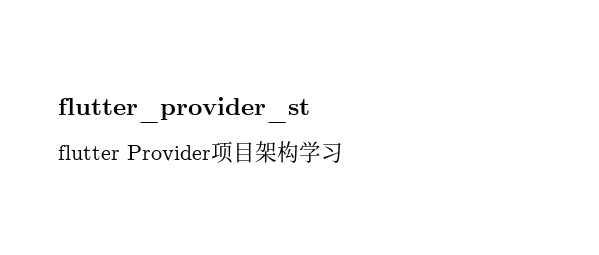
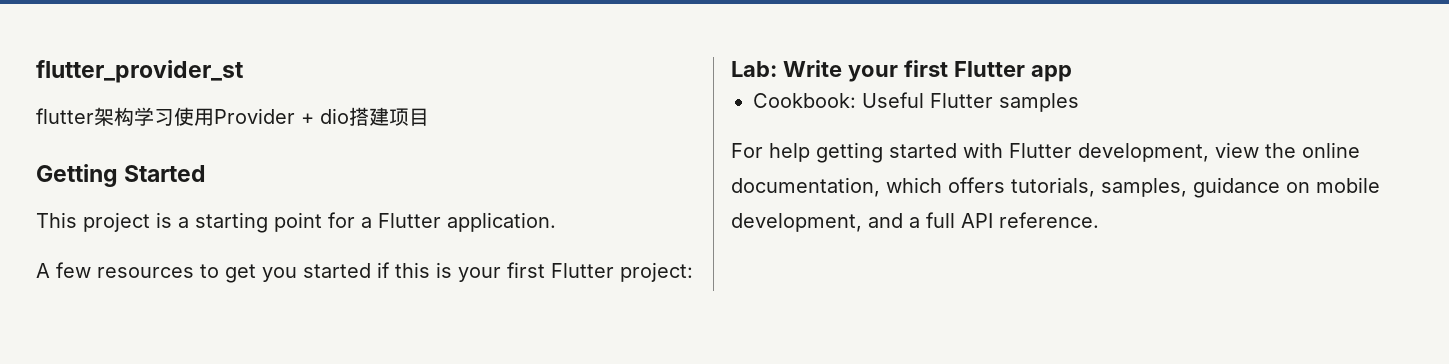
[127,141,343,164] Provider项目架构学习 -> [94,107,429,126] [36,164,207,187] [36,212,556,233] [36,262,693,283] [731,60,1072,82] [753,92,1079,112] [731,142,1360,163] [731,177,1380,198] [731,212,1099,232] 架构学习使用Provider + dio搭建项目 // Getting Started // This project is a starting point for a Flutter application. // A few resources to get you started if this is your first Flutter project: // Lab: Write your first Flutter app // Cookbook: Useful Flutter samples // For help getting started with Flutter development, view the online documentation, which offers tutorials, samples, guidance on mobile development, and a full API reference.

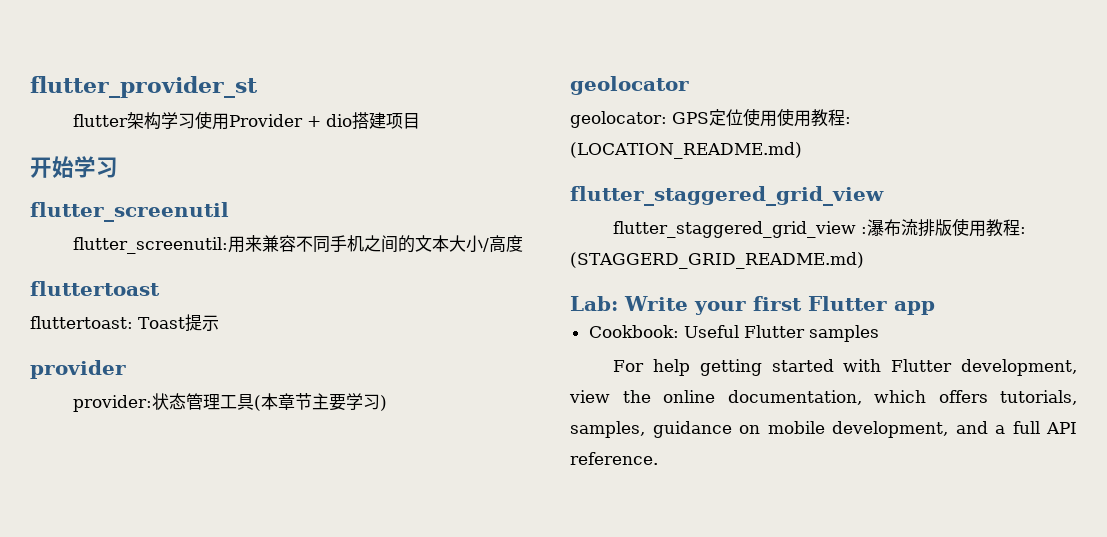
[36,164,207,187] [36,212,556,233] [36,262,693,283] Getting Started // This project is a starting point for a Flutter application. // A few resources to get you started if this is your first Flutter project: -> [30,156,118,178] [30,202,229,222] [73,235,524,254] [30,281,160,296] [30,314,219,332] [30,360,126,379] [73,393,388,412] [570,76,689,95] [570,108,851,128] [570,142,802,159] [570,186,884,206] [613,218,1027,238] [570,252,864,269] 开始学习 // flutter_screenutil // flutter_screenutil:用来兼容不同手机之间的文本大小/高度 // fluttertoast // fluttertoast: Toast提示 // provider // provider:状态管理工具(本章节主要学习) // geolocator // geolocator: GPS定位使用使用教程: (LOCATION_README.md) // flutter_staggered_grid_view // flutter_staggered_grid_view :瀑布流排版使用教程: (STAGGERD_GRID_README.md)

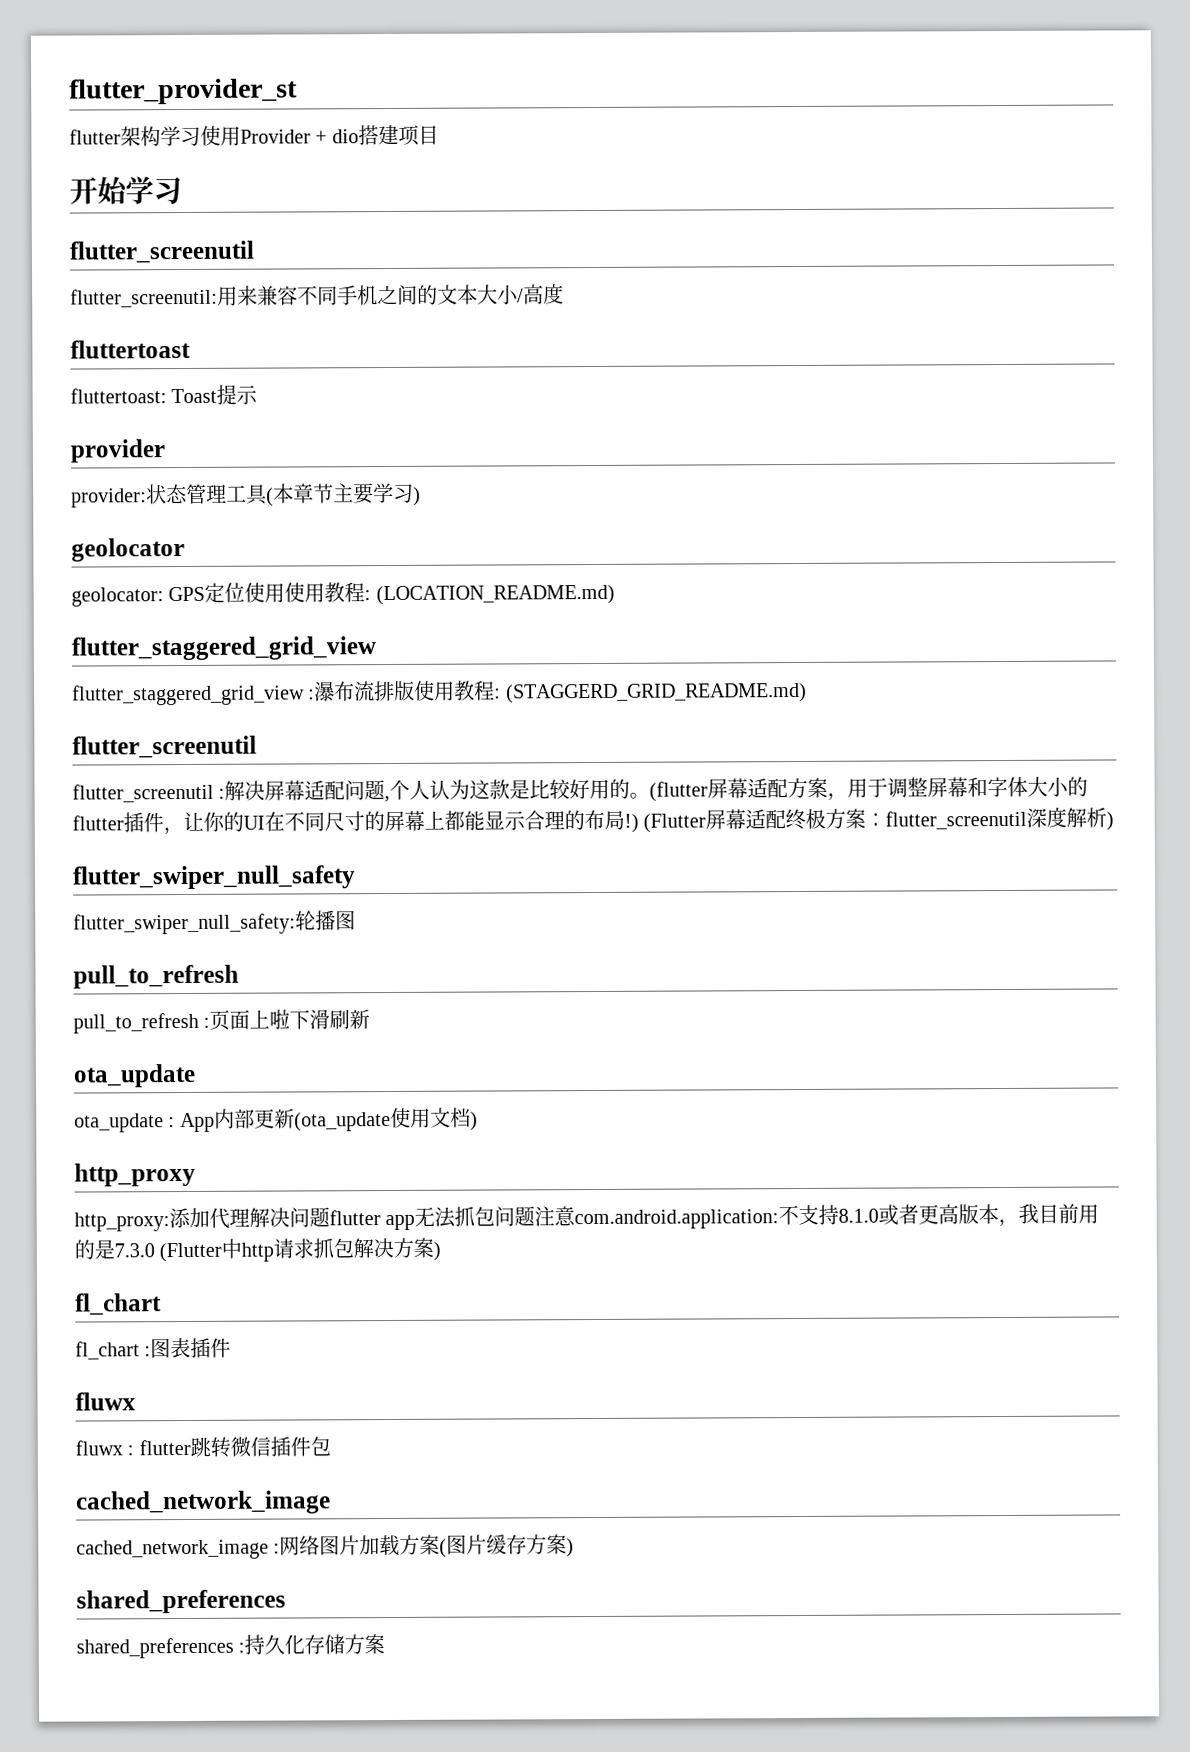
[570,296,935,315] [588,325,879,342] [613,359,1077,376] [569,390,1077,405] [570,421,1077,438] [570,452,658,465] Lab: Write your first Flutter app // Cookbook: Useful Flutter samples // For help getting started with Flutter development, view the online documentation, which offers tutorials, samples, guidance on mobile development, and a full API reference. -> [72,735,257,759] [72,776,1089,803] [72,806,1115,836] [72,865,356,890] [73,910,356,935] [73,964,239,989] [73,1009,371,1034] [73,1063,196,1088] [74,1107,478,1133] [74,1162,196,1187] [74,1203,1100,1232] [74,1237,442,1263] [75,1293,162,1316] [75,1337,232,1360] [75,1392,136,1411] [75,1436,331,1458] [76,1490,331,1515] [76,1534,575,1560] [76,1589,286,1614] [76,1634,386,1659] flutter_screenutil // flutter_screenutil :解决屏幕适配问题,个人认为这款是比较好用的。(flutter屏幕适配方案，用于调整屏幕和字体大小的flutter插件，让你的UI在不同尺寸的屏幕上都能显示合理的布局!) (Flutter屏幕适配终极方案：flutter_screenutil深度解析) // flutter_swiper_null_safety // flutter_swiper_null_safety:轮播图 // pull_to_refresh // pull_to_refresh :页面上啦下滑刷新 // ota_update // ota_update : App内部更新(ota_update使用文档) // http_proxy // http_proxy:添加代理解决问题flutter app无法抓包问题注意com.android.application:不支持8.1.0或者更高版本，我目前用的是7.3.0 (Flutter中http请求抓包解决方案) // fl_chart // fl_chart :图表插件 // fluwx // fluwx : flutter跳转微信插件包 // cached_network_image // cached_network_image :网络图片加载方案(图片缓存方案) // shared_preferences // shared_preferences :持久化存储方案

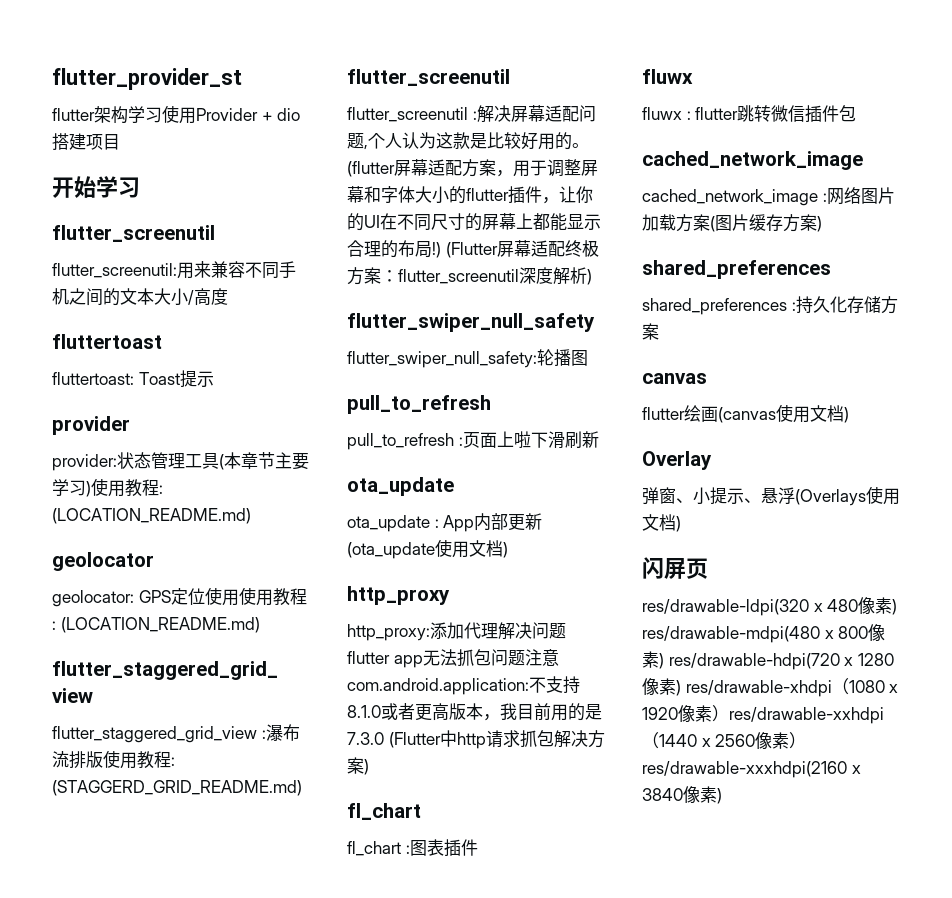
(421, 496) none -> [91,478,163,497] [52,508,251,524] 使用教程: (LOCATION_README.md)
(386, 1644) none -> [642,373,707,384] [642,404,849,423] [642,451,712,470] [642,486,900,506] [642,514,681,532] [642,557,708,579] [642,597,898,616] [642,624,886,643] [642,651,894,670] [642,678,899,697] [642,705,884,724] [642,732,807,749] [642,761,861,778] [642,786,722,804] // canvas // flutter绘画(canvas使用文档) // Overlay // 弹窗、小提示、悬浮(Overlays使用文档) // 闪屏页 // res/drawable-ldpi(320 x 480像素) res/drawable-mdpi(480 x 800像素) res/drawable-hdpi(720 x 1280像素) res/drawable-xhdpi（1080 x 1920像素）res/drawable-xxhdpi（1440 x 2560像素）res/drawable-xxxhdpi(2160 x 3840像素)

